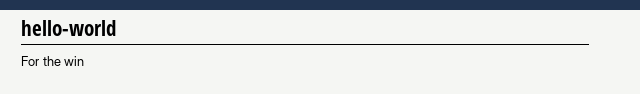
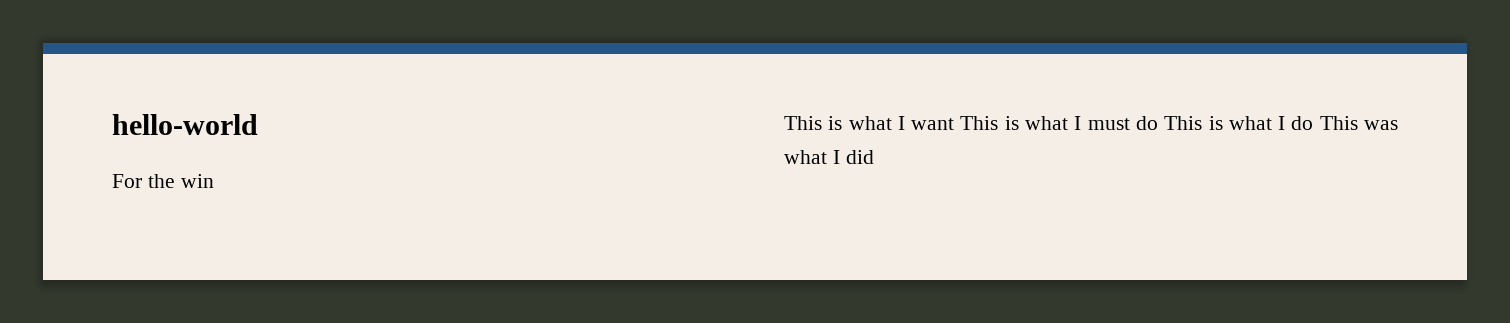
(85, 61) none -> [784,116,1398,130] [784,150,874,164] // This is what I want This is what I must do This is what I do This was what I did

